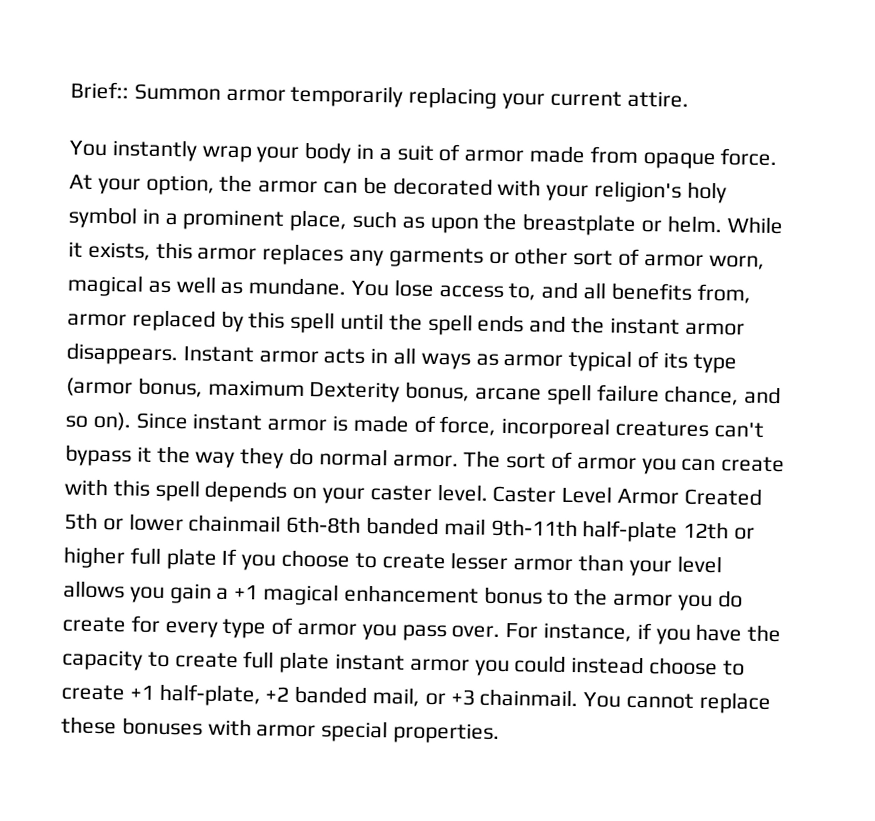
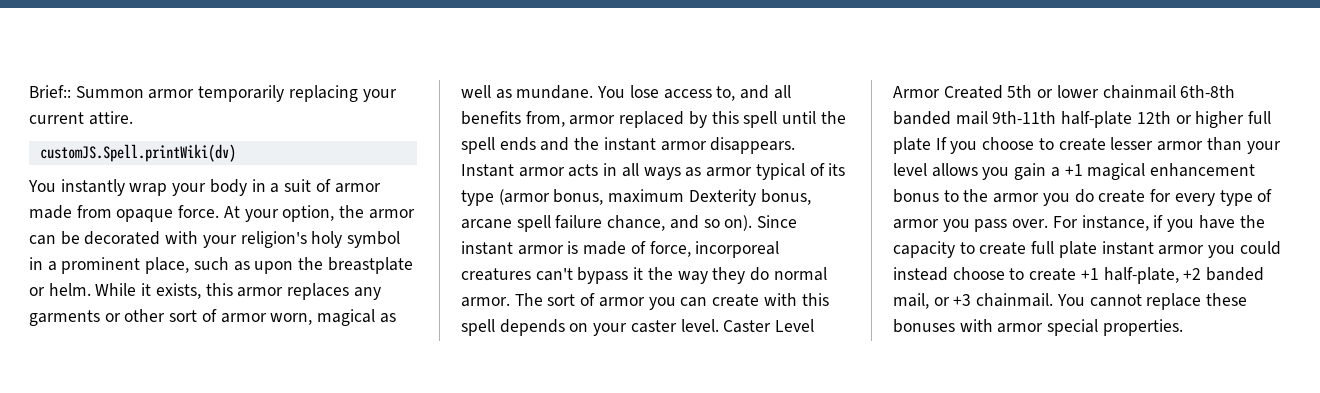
(689, 99) none -> [39,144,236,162] // customJS.Spell.printWiki(dv)

